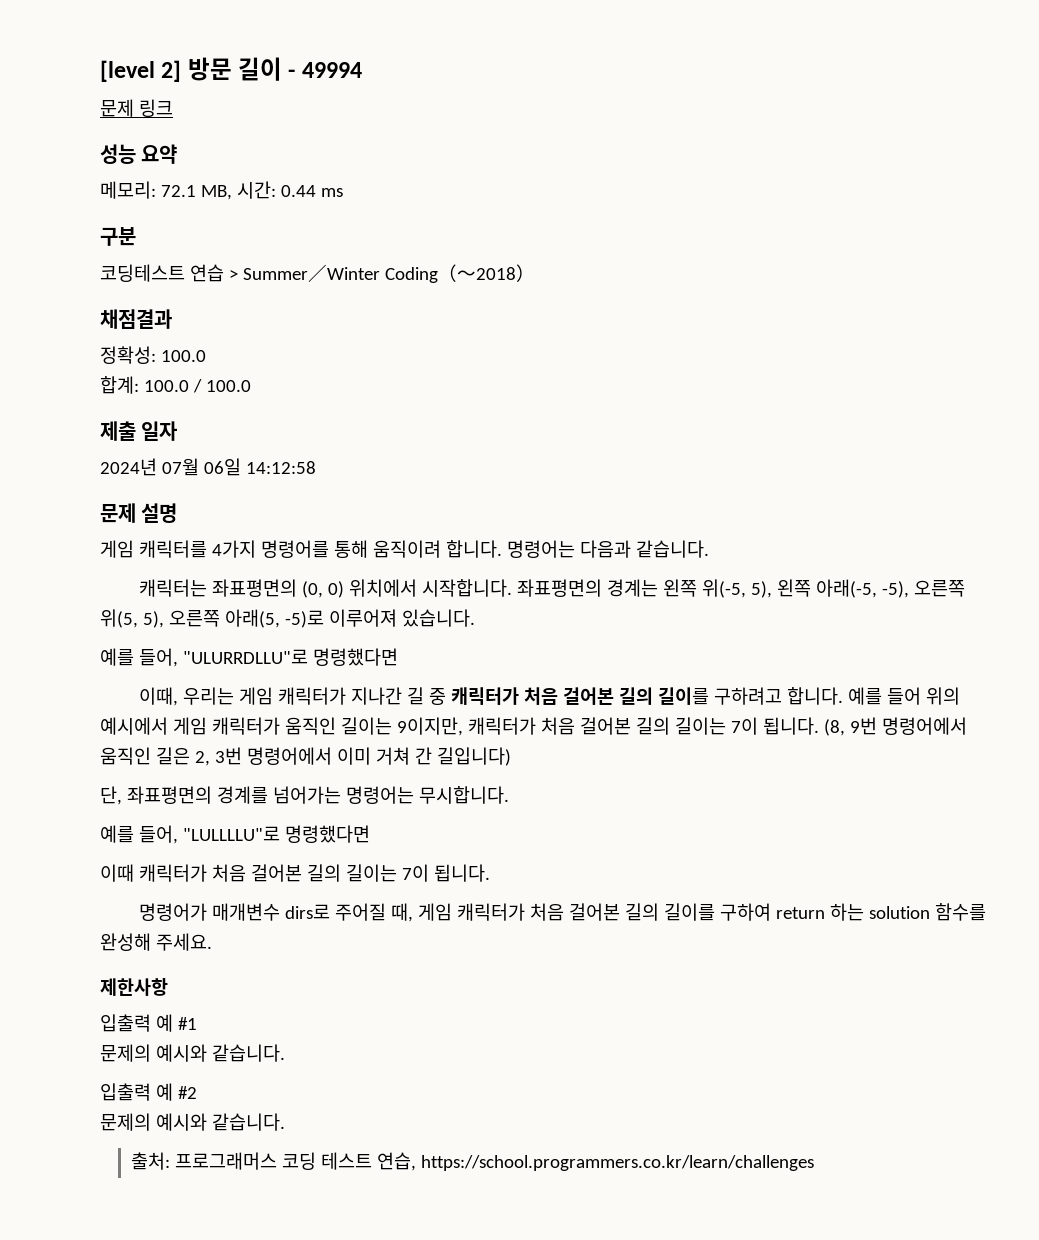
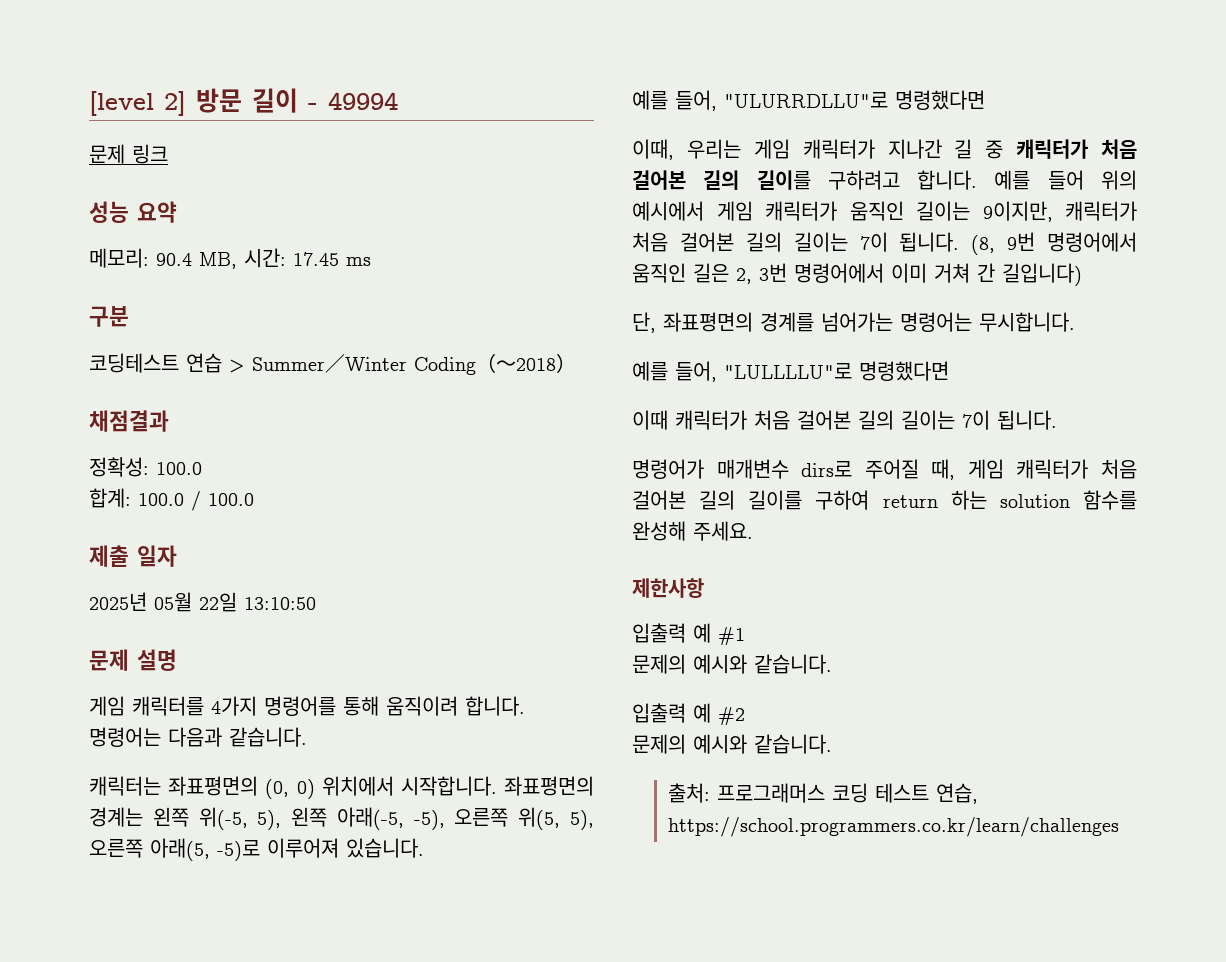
[160,185,196,197] 72.1 -> [156,253,192,266] 90.4
[280,185,316,197] 0.44 -> [293,252,339,266] 17.45
[100,458,316,476] 2024년 07월 06일 14:12:58 -> [89,592,316,612] 2025년 05월 22일 13:10:50

